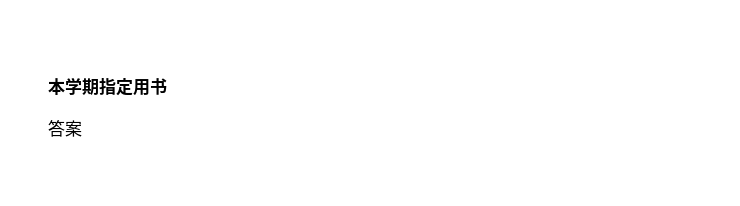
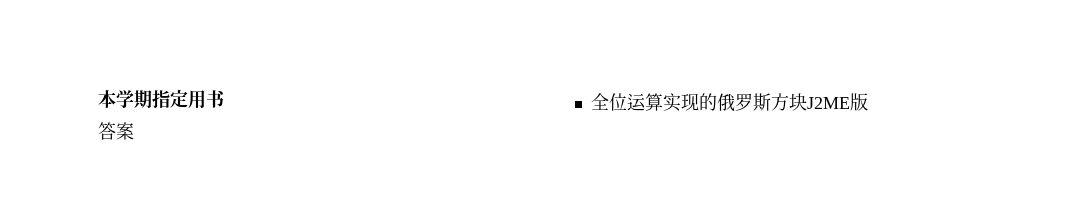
(82, 128) none -> [590,93,868,112] // 全位运算实现的俄罗斯方块J2ME版

